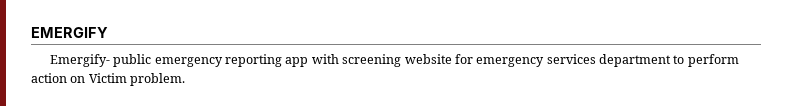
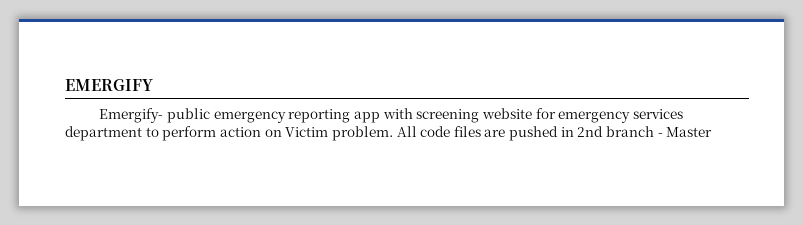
(186, 79) none -> [396,126,713,141] All code files are pushed in 2nd branch - Master

